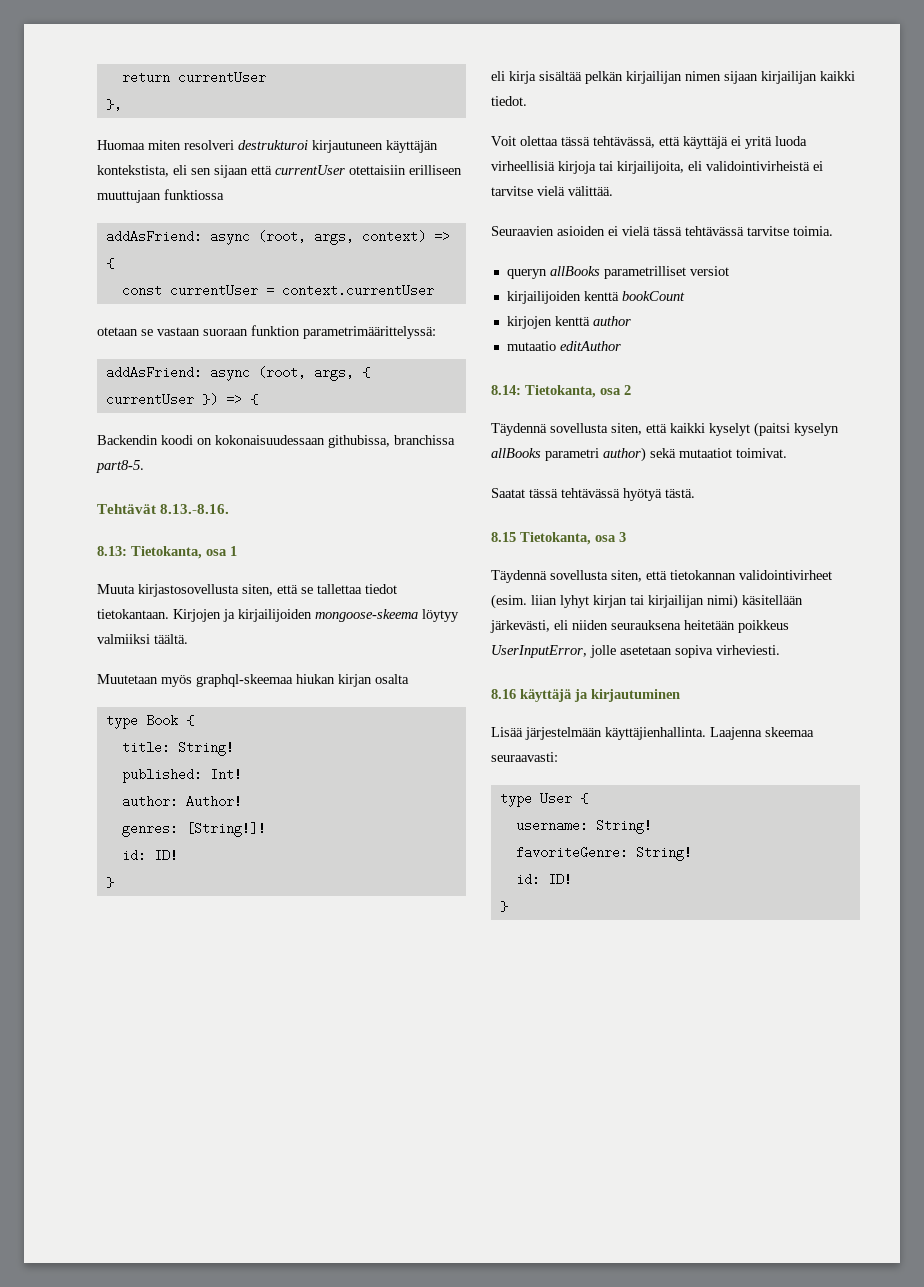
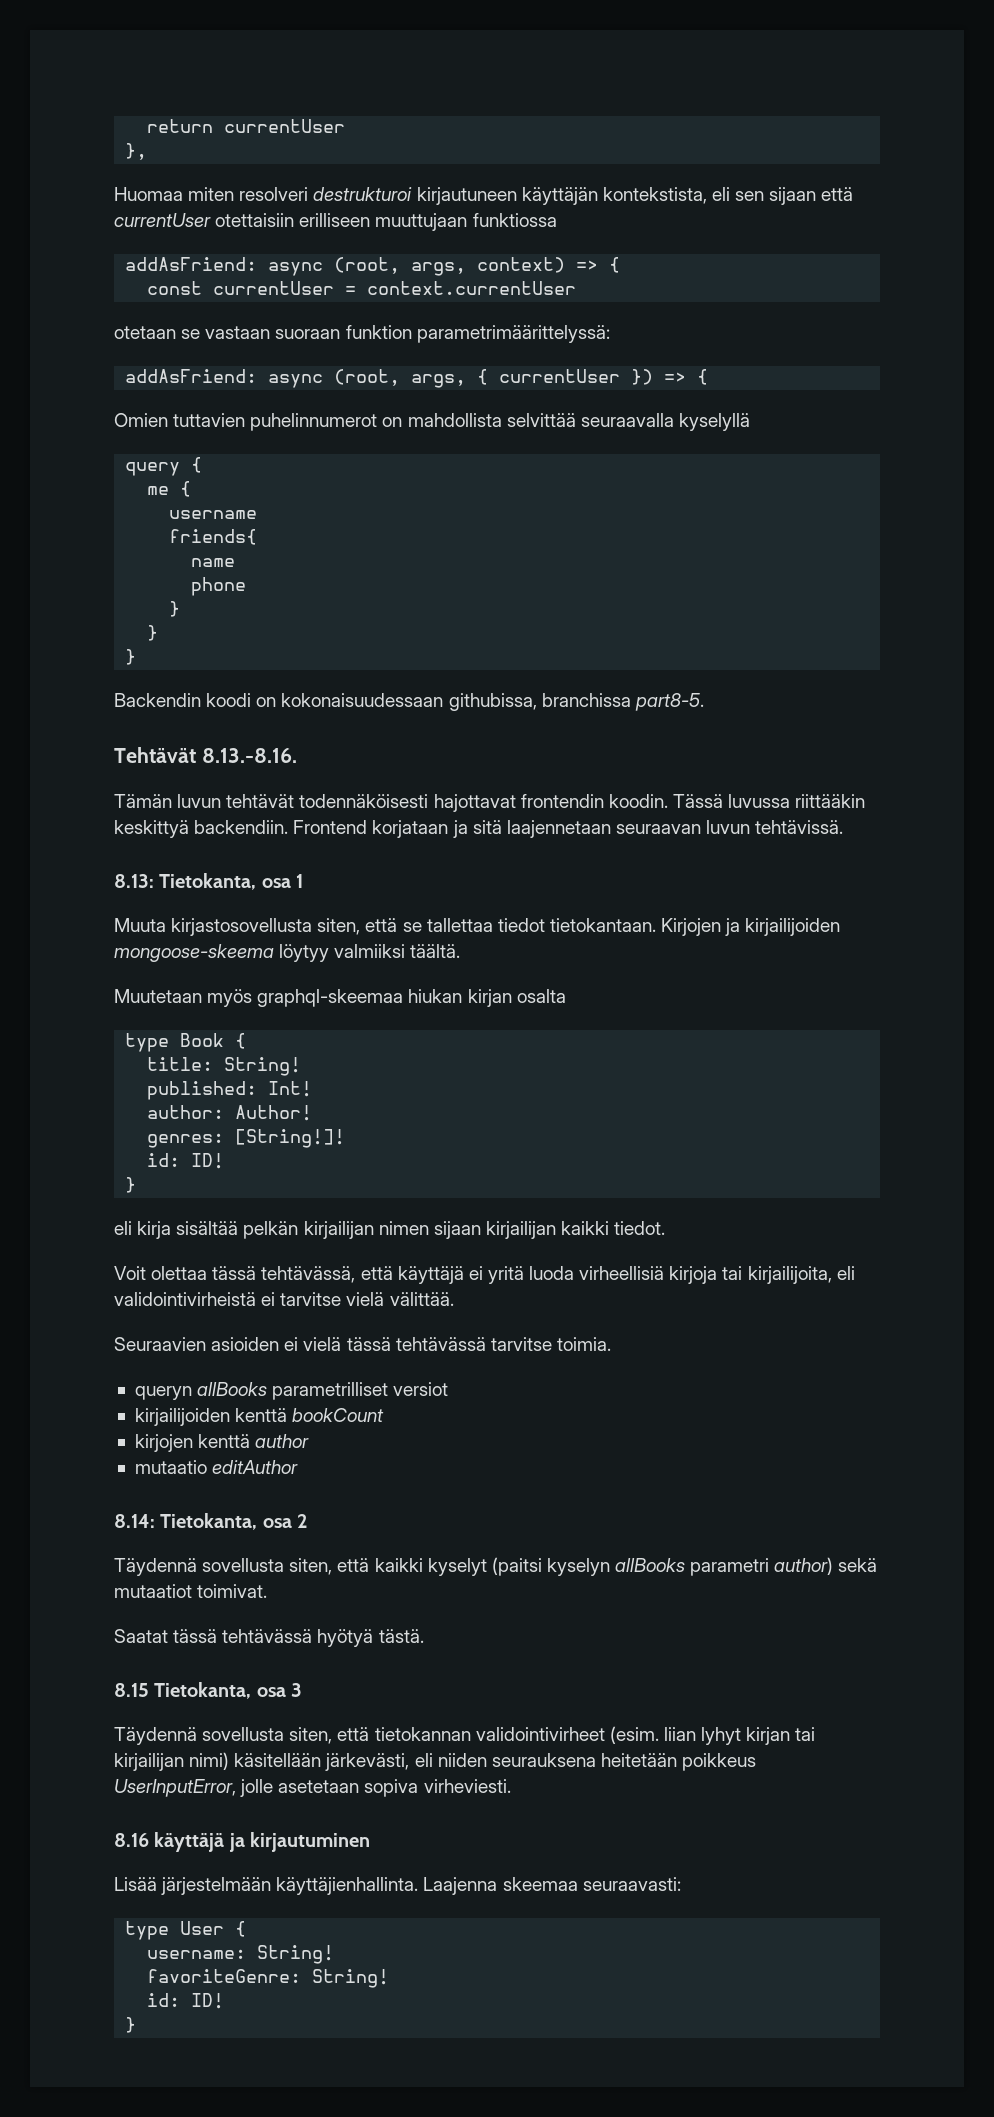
(258, 399) none -> [114,413,750,431] [125,457,203,476] [147,481,192,497] [169,510,258,519] [169,529,258,545] [191,558,236,567] [191,577,247,596] [169,601,181,617] [147,625,159,641] [125,649,137,665] // Omien tuttavien puhelinnumerot on mahdollista selvittää seuraavalla kyselyllä // query { // me { // username // friends{ // name // phone // } // } // }
(230, 509) none -> [114,794,866,812] [114,820,844,838] // Tämän luvun tehtävät todennäköisesti hajottavat frontendin koodin. Tässä luvussa riittääkin keskittyä backendiin. Frontend korjataan ja sitä laajennetaan seuraavan luvun tehtävissä.

